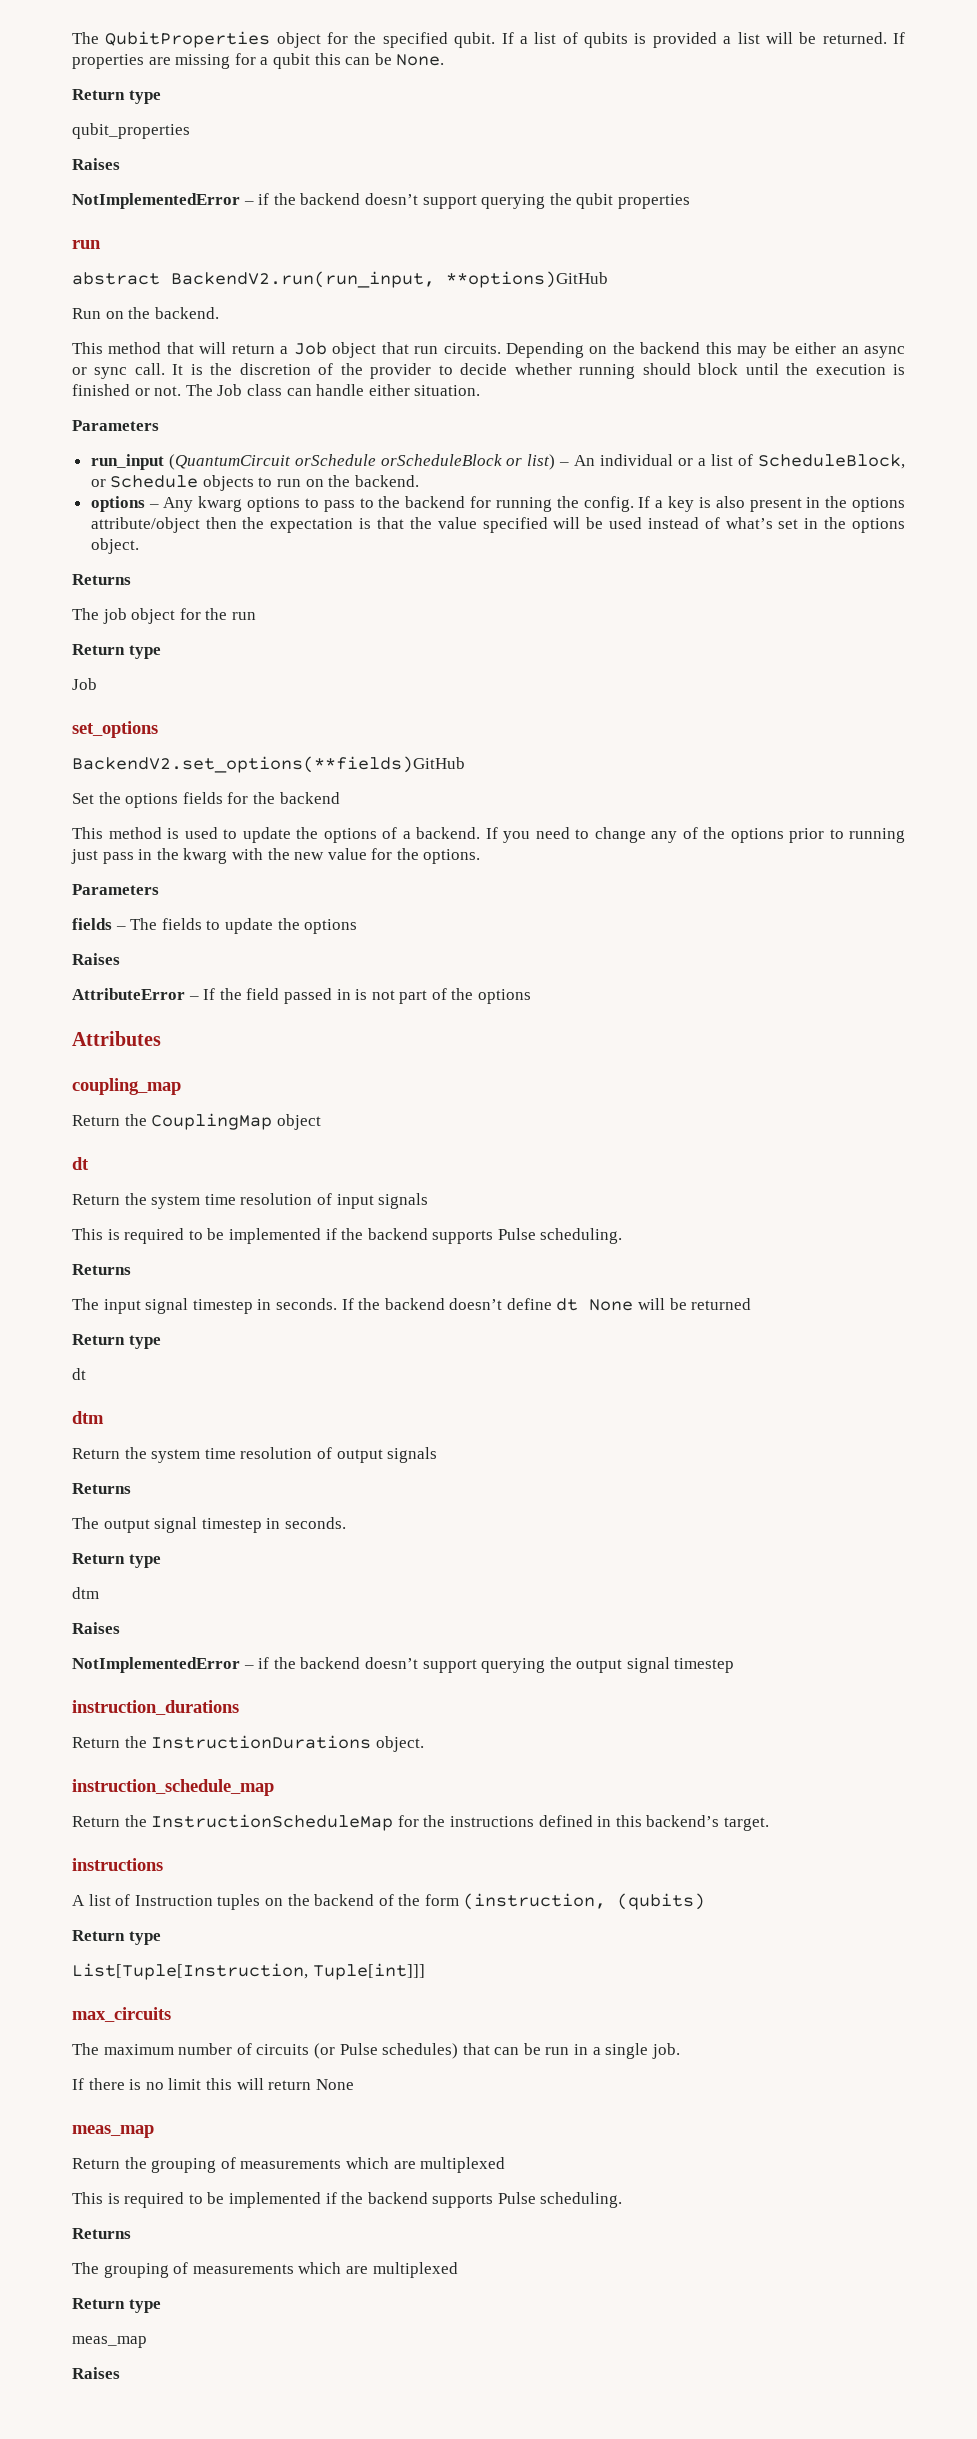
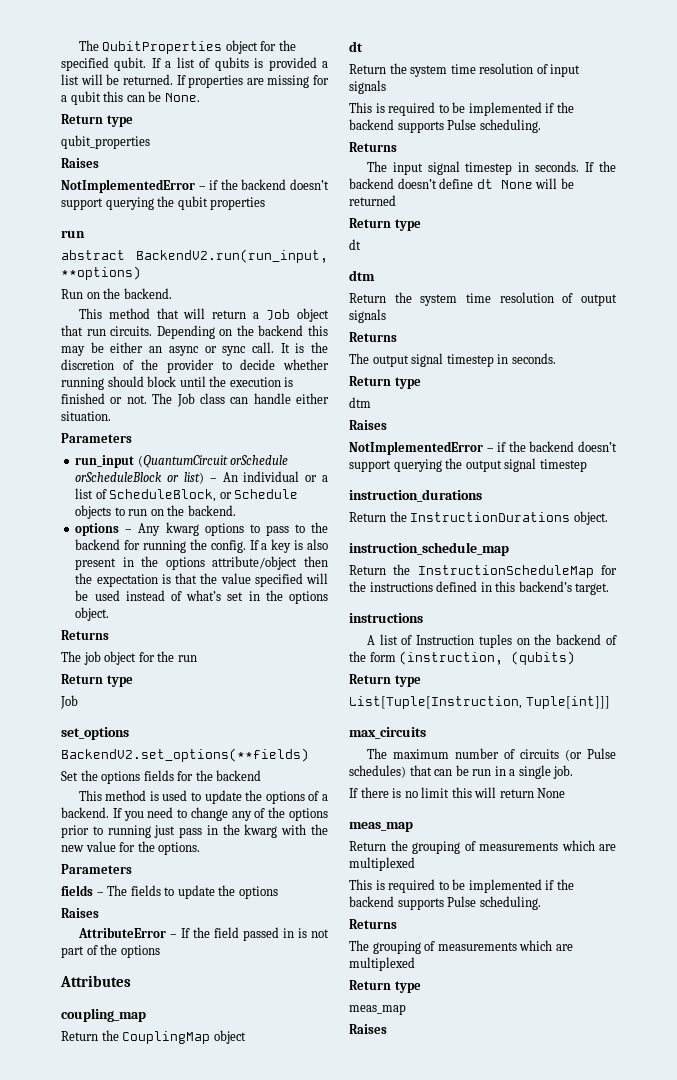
[446,271,608,288] **options)GitHub -> [61,266,141,280] **options)
[72,756,465,773] BackendV2.set_options(**fields)GitHub -> [61,748,309,762] BackendV2.set_options(**fields)

